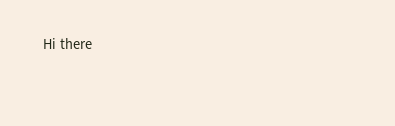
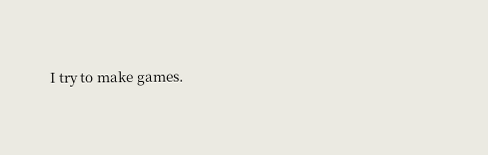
[43,38,92,49] Hi there -> [49,71,184,87] I try to make games.

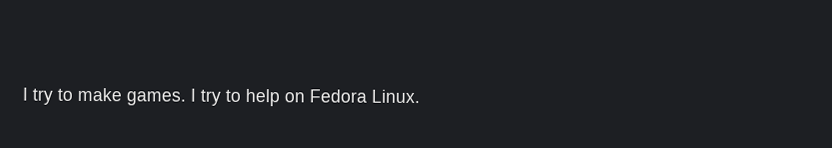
(184, 79) none -> [190,88,420,107] I try to help on Fedora Linux.

